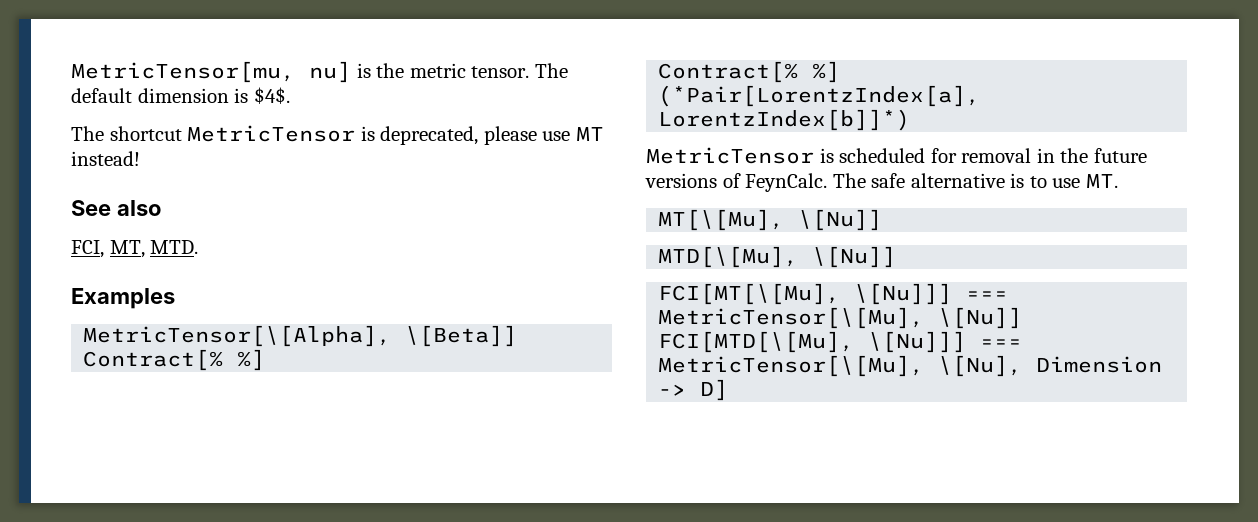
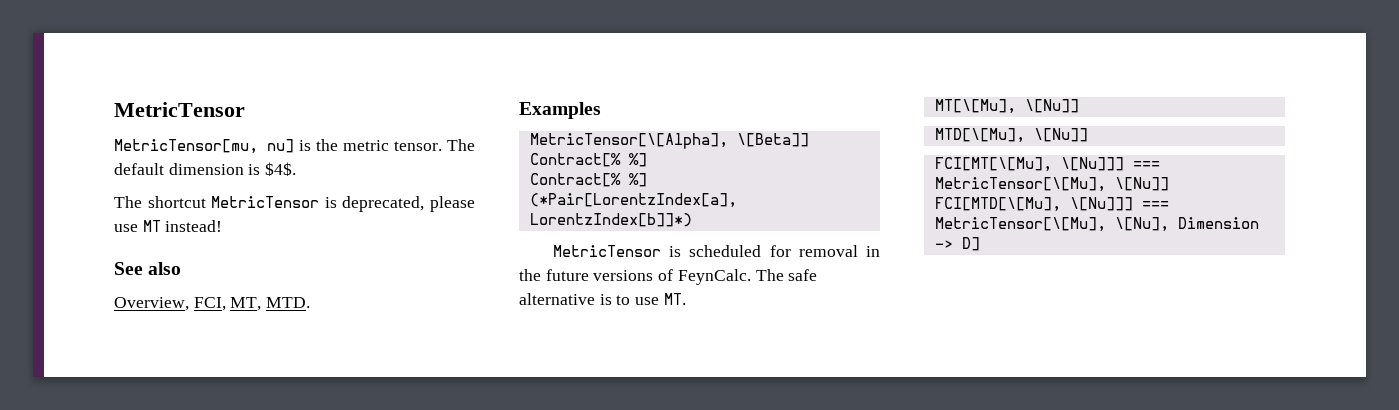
(71, 72) none -> [114,102,245,117] MetricTensor //
(162, 208) none -> [114,297,189,311] Overview,

